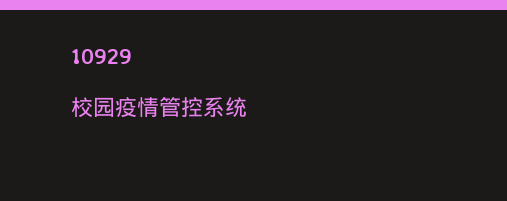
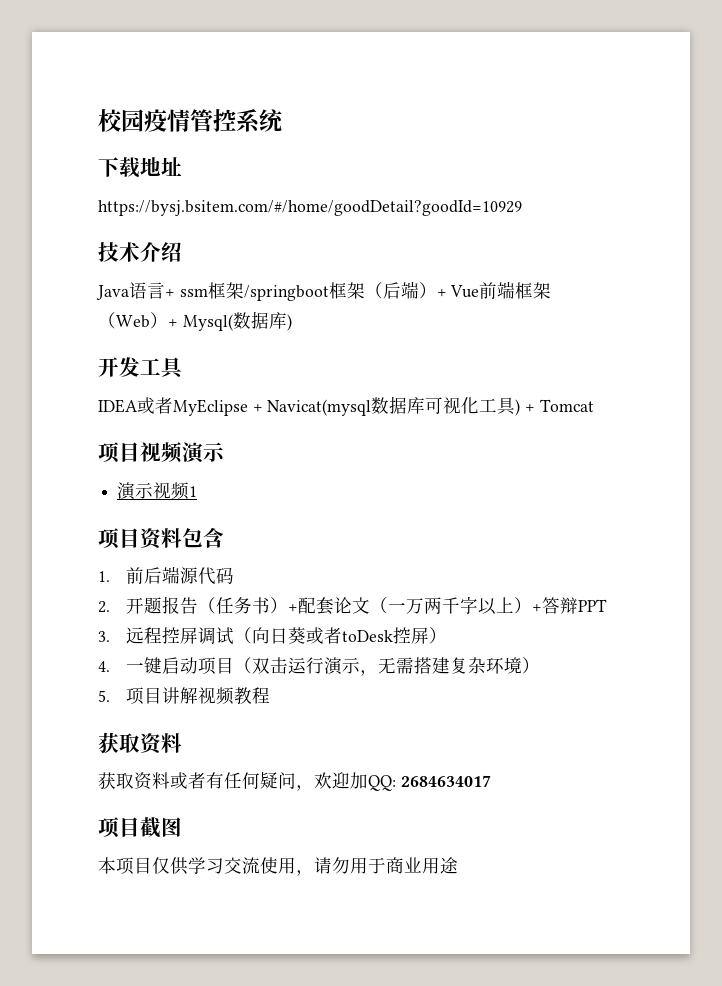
[71,48,132,64] 10929 // -> (98, 120) none
(247, 107) none -> [98,157,182,178] [98,200,522,216] [98,242,182,262] [96,281,552,301] [98,311,292,331] [98,357,184,379] [98,396,594,416] [98,442,225,464] [117,482,198,500] [98,527,224,550] [98,566,235,585] [98,596,608,615] [98,627,448,645] [98,657,541,676] [98,687,271,705] [98,732,182,755] [98,771,491,791] [98,817,182,838] [98,857,458,876] // 下载地址 // https://bysj.bsitem.com/#/home/goodDetail?goodId=10929 // 技术介绍 // Java语言+ ssm框架/springboot框架（后端）+ Vue前端框架（Web）+ Mysql(数据库) // 开发工具 // IDEA或者MyEclipse + Navicat(mysql数据库可视化工具) + Tomcat // 项目视频演示 // 演示视频1 // 项目资料包含 // 1.前后端源代码 // 2.开题报告（任务书）+配套论文（一万两千字以上）+答辩PPT // 3.远程控屏调试（向日葵或者toDesk控屏） // 4.一键启动项目（双击运行演示，无需搭建复杂环境） // 5.项目讲解视频教程 // 获取资料 // 获取资料或者有任何疑问，欢迎加QQ: 2684634017 // 项目截图 // 本项目仅供学习交流使用，请勿用于商业用途

